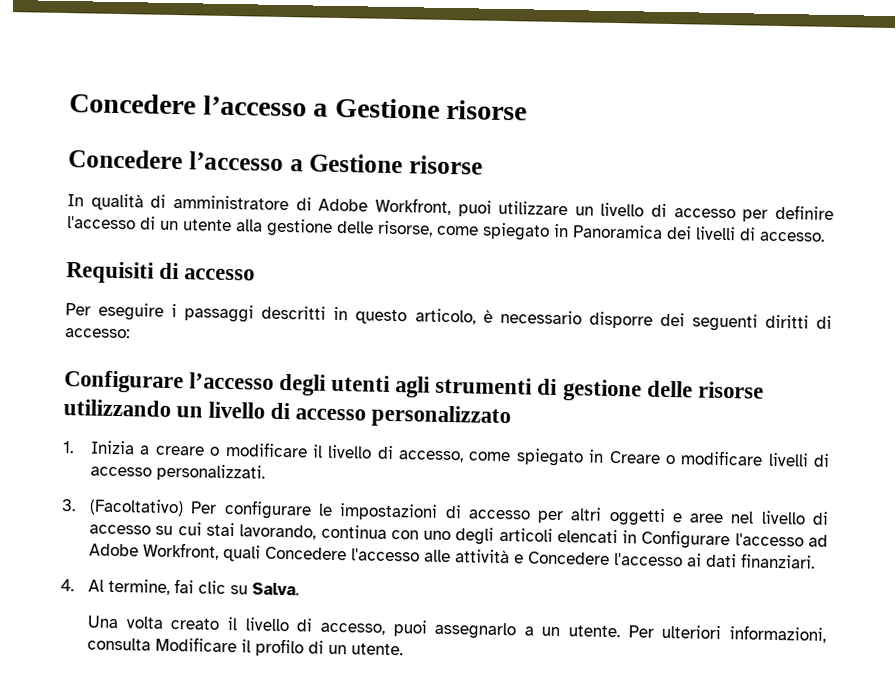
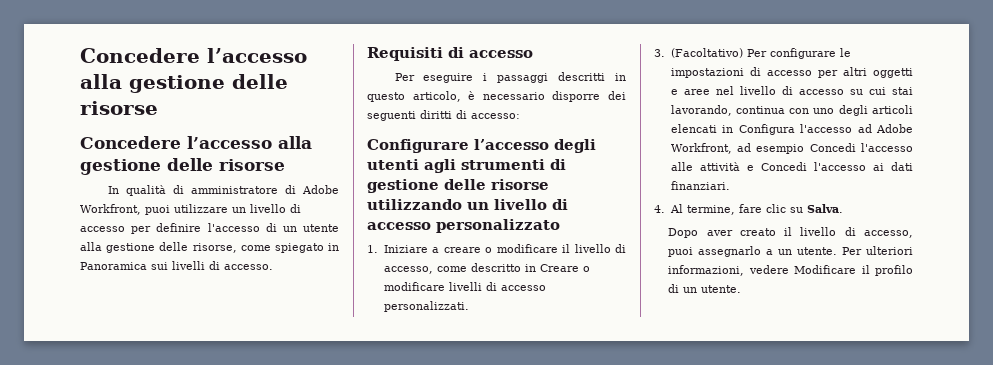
[69,93,440,119] Concedere l’accesso a Gestione -> [80,48,307,63] [80,74,288,93] Concedere l’accesso alla gestione delle
[289,153,404,174] a Gestione -> [278,136,312,149] [80,158,213,175] alla gestione delle
[666,225,692,240] dei -> [151,262,168,270] sui
[90,440,136,455] Inizia -> [383,245,428,253] Iniziare
[515,448,584,467] spiegato -> [470,263,521,272] descritto
[641,529,731,550] Configurare -> [738,124,795,135] Configura
[223,544,348,562] quali Concedere -> [736,143,856,154] ad esempio Concedi
[528,551,611,565] Concedere -> [760,162,807,171] Concedi
[174,579,195,594] fai -> [738,204,762,213] fare
[87,615,164,629] Una volta -> [668,228,733,238] Dopo aver
[87,637,152,651] consulta -> [748,265,789,274] vedere

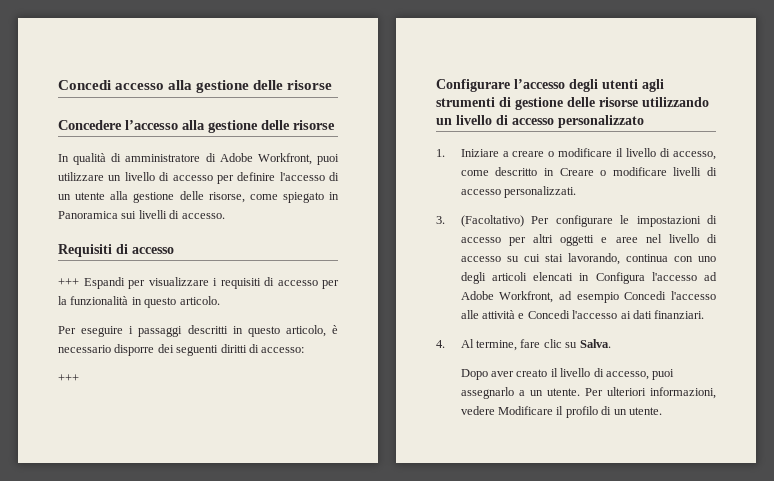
[80,48,307,63] Concedere l’accesso -> [58,80,165,90] Concedi accesso
(533, 54) none -> [58,277,339,289] [58,296,220,308] // +++ Espandi per visualizzare i requisiti di accesso per la funzionalità in questo articolo.
(520, 116) none -> [58,374,79,382] // +++

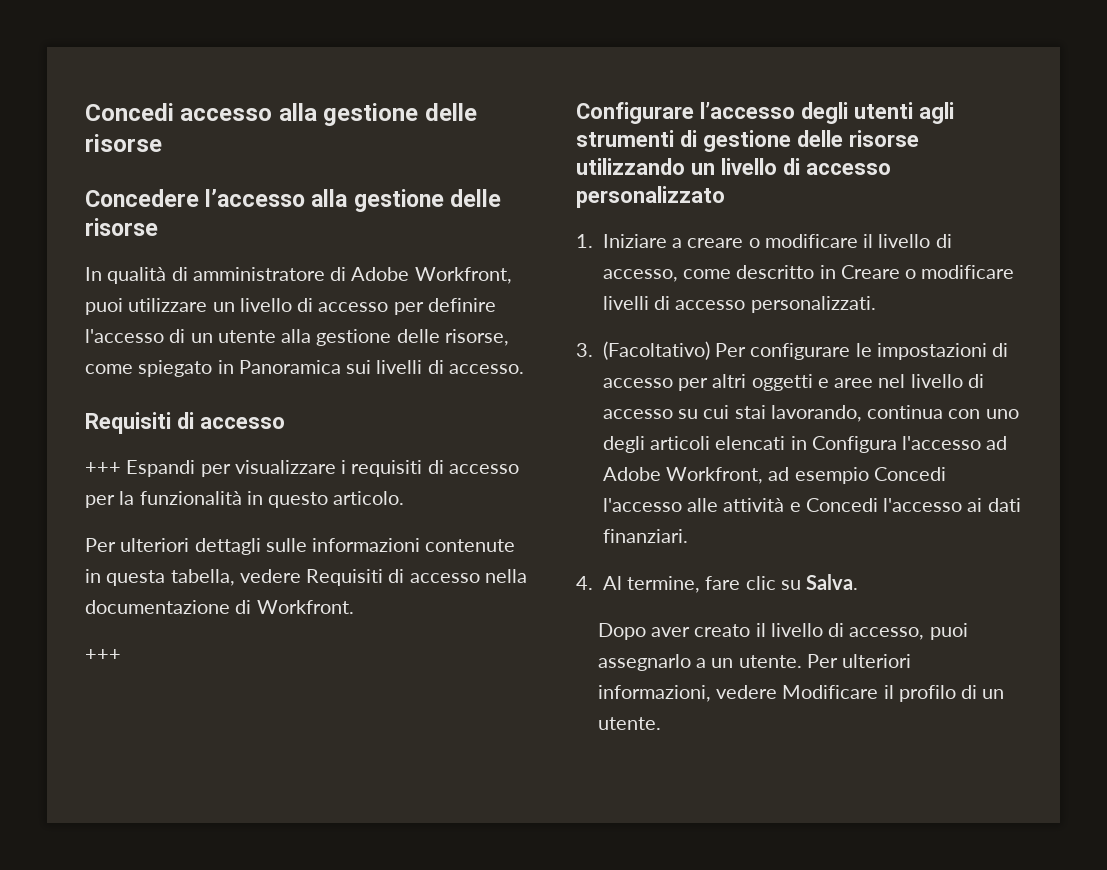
[81,325,338,337] [58,344,305,356] eseguire i passaggi descritti in questo articolo, è necessario disporre dei seguenti diritti di accesso: -> [120,538,516,555] [85,569,527,586] [85,600,354,614] ulteriori dettagli sulle informazioni contenute in questa tabella, vedere Requisiti di accesso nella documentazione di Workfront.

